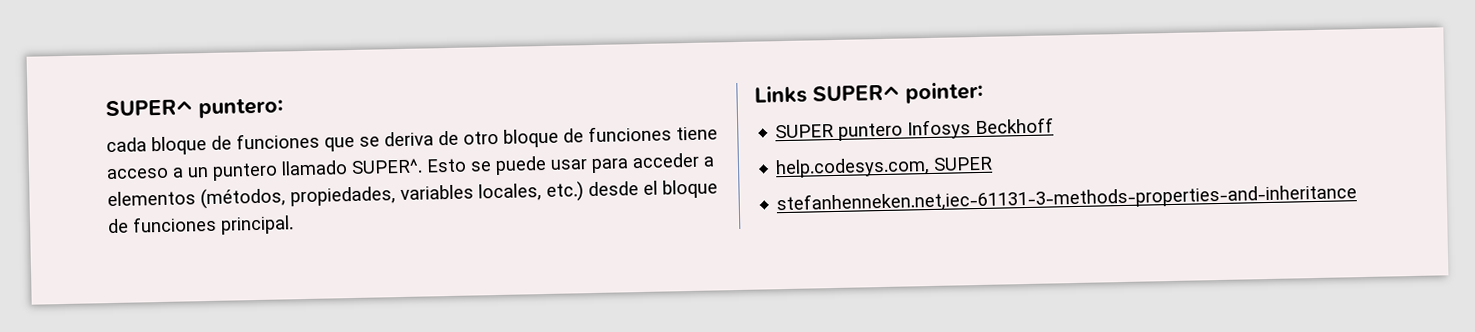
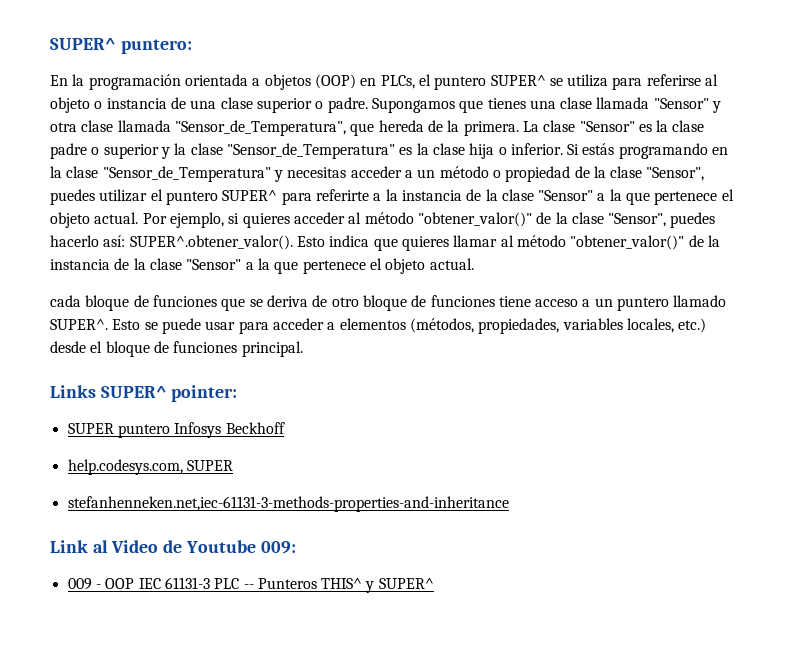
(283, 108) none -> [50,74,719,90] [50,97,722,113] [50,120,705,136] [50,143,729,159] [50,166,705,182] [50,189,734,205] [50,212,716,228] [50,235,720,251] [50,258,474,274] // En la programación orientada a objetos (OOP) en PLCs, el puntero SUPER^ se utiliza para referirse al objeto o instancia de una clase superior o padre. Supongamos que tienes una clase llamada "Sensor" y otra clase llamada "Sensor_de_Temperatura", que hereda de la primera. La clase "Sensor" es la clase padre o superior y la clase "Sensor_de_Temperatura" es la clase hija o inferior. Si estás programando en la clase "Sensor_de_Temperatura" y necesitas acceder a un método o propiedad de la clase "Sensor", puedes utilizar el puntero SUPER^ para referirte a la instancia de la clase "Sensor" a la que pertenece el objeto actual. Por ejemplo, si quieres acceder al método "obtener_valor()" de la clase "Sensor", puedes hacerlo así: SUPER^.obtener_valor(). Esto indica que quieres llamar al método "obtener_valor()" de la instancia de la clase "Sensor" a la que pertenece el objeto actual.
(1358, 199) none -> [50,540,296,554] [67,577,434,593] // Link al Video de Youtube 009: // 009 - OOP IEC 61131-3 PLC -- Punteros THIS^ y SUPER^

